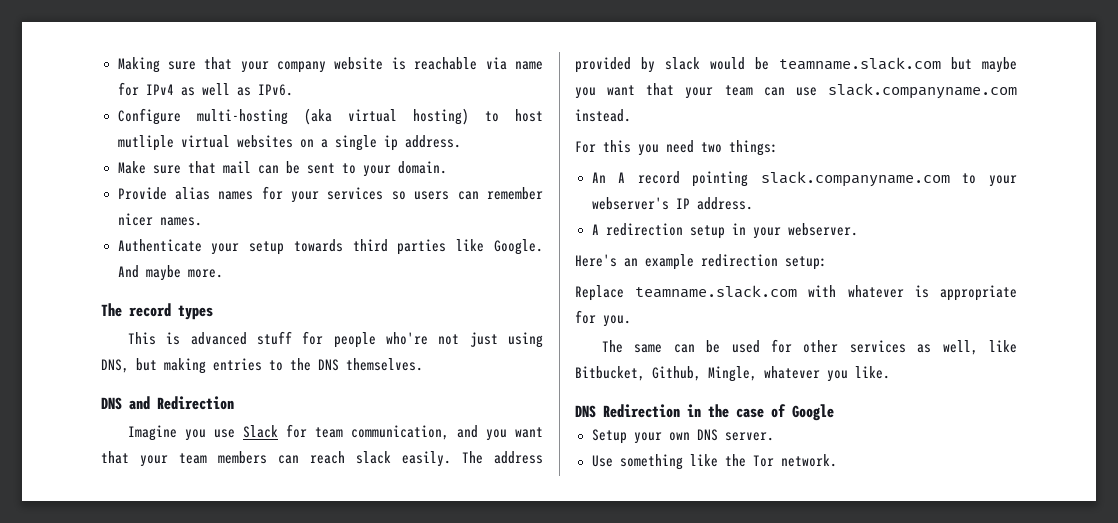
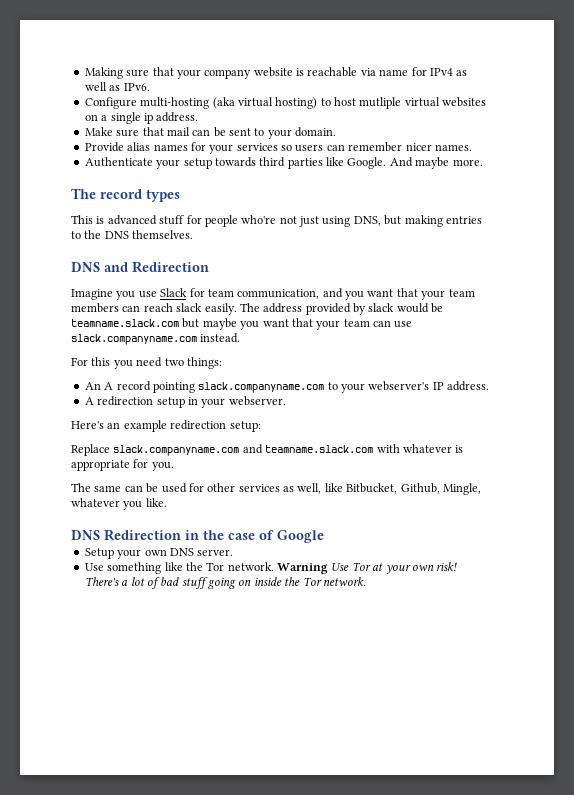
(624, 293) none -> [113,444,263,456] slack.companyname.com and
(837, 460) none -> [277,562,458,574] [84,577,366,589] Warning Use Tor at your own risk! There's a lot of bad stuff going on inside the Tor network.

